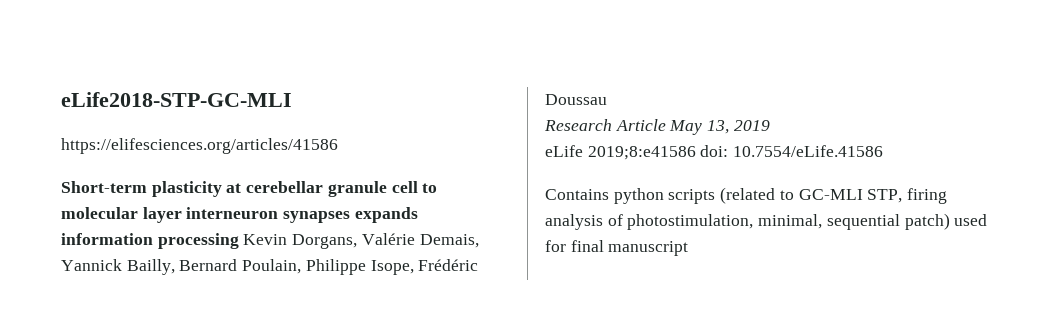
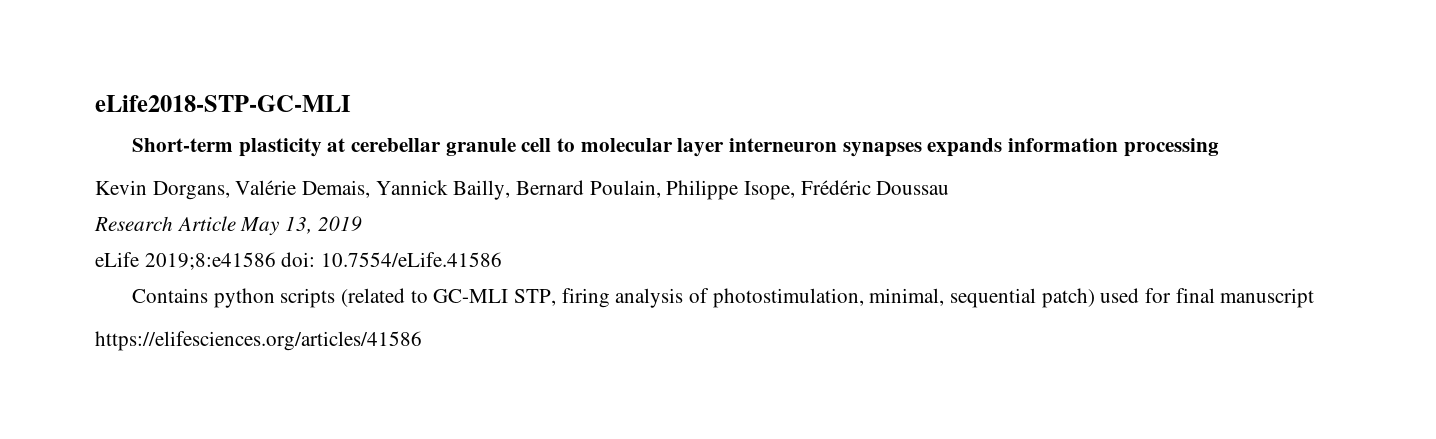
[61,138,338,154] // https://elifesciences.org/articles/41586 -> (351, 103) none
(239, 241) none -> (1219, 147) //
(689, 248) none -> [95,331,422,351] // https://elifesciences.org/articles/41586

